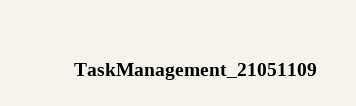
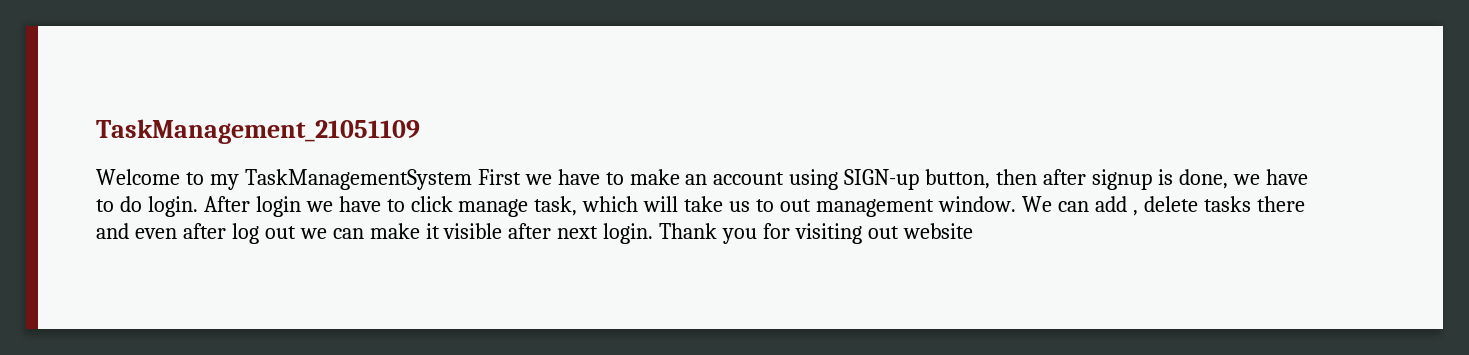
(317, 71) none -> [96,169,1308,190] [96,196,1305,217] [96,223,973,244] // Welcome to my TaskManagementSystem First we have to make an account using SIGN-up button, then after signup is done, we have to do login. After login we have to click manage task, which will take us to out management window. We can add , delete tasks there and even after log out we can make it visible after next login. Thank you for visiting out website

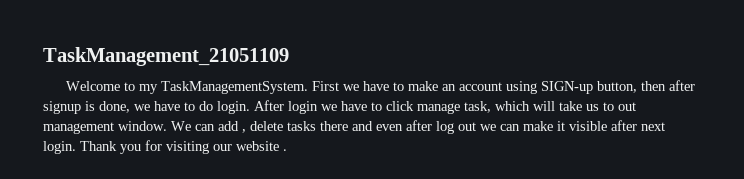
[244,169,472,190] TaskManagementSystem -> [160,81,308,94] TaskManagementSystem.
[867,223,973,239] out website -> [213,141,287,151] our website .

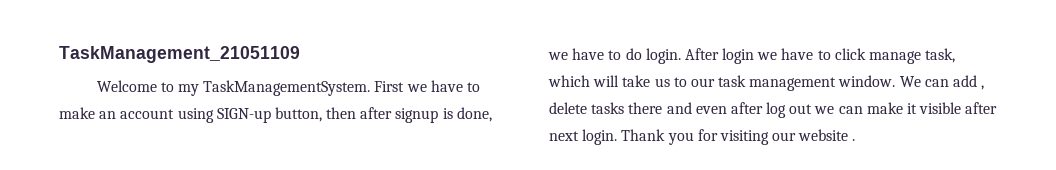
[618,102,636,111] out -> [690,75,747,87] our task

